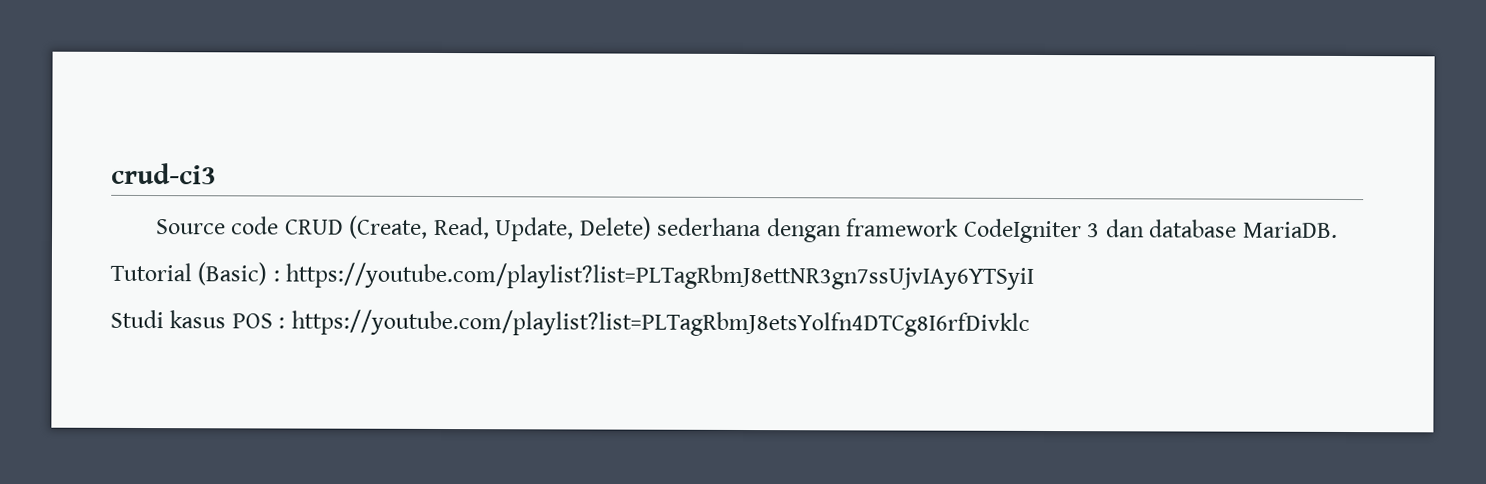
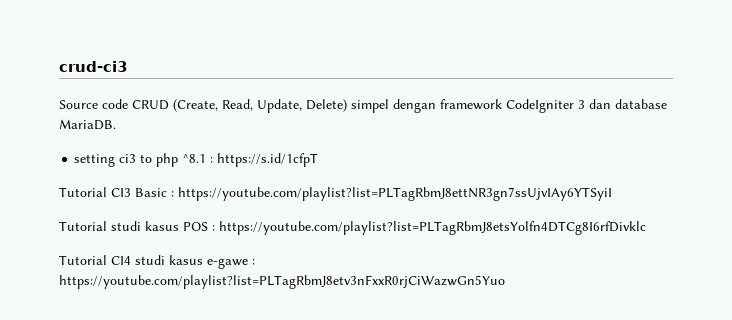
[657,217,763,237] sederhana -> [351,99,389,113] simpel
[110,262,268,286] // Tutorial (Basic) -> [74,153,319,167] [59,187,167,197] // setting ci3 to php ^8.1 : https://s.id/1cfpT // Tutorial CI3 Basic
[110,309,164,329] Studi -> [59,221,141,231] Tutorial studi
(1030, 323) none -> [59,255,255,269] [59,275,505,289] // Tutorial CI4 studi kasus e-gawe : https://youtube.com/playlist?list=PLTagRbmJ8etv3nFxxR0rjCiWazwGn5Yuo

